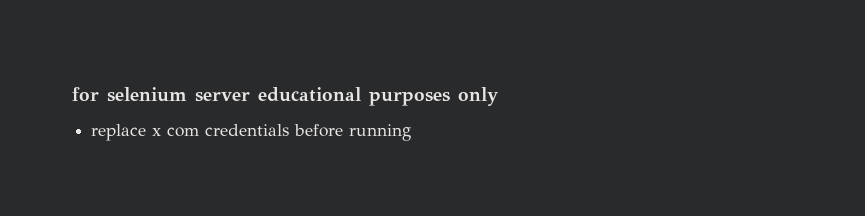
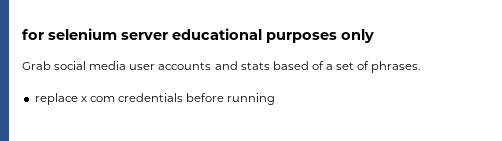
(499, 96) none -> [22,61,421,73] // Grab social media user accounts and stats based of a set of phrases.

